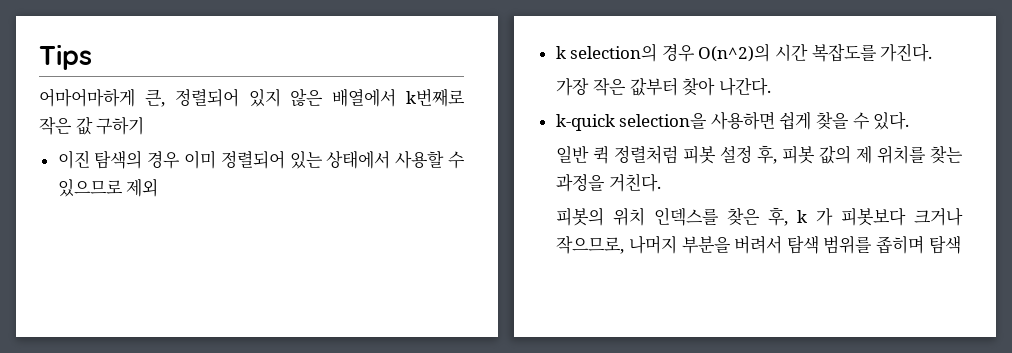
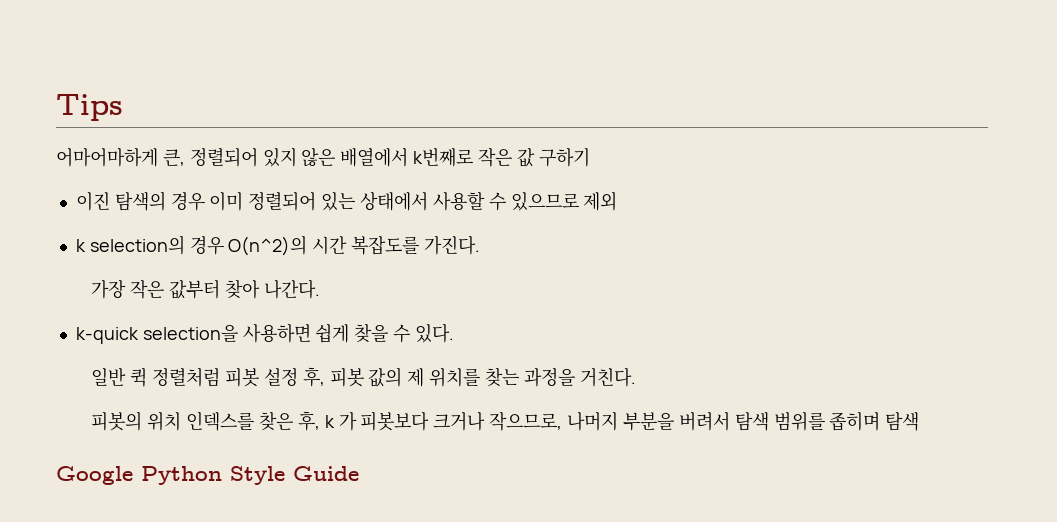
(961, 244) none -> [56,466,359,485] // Google Python Style Guide

